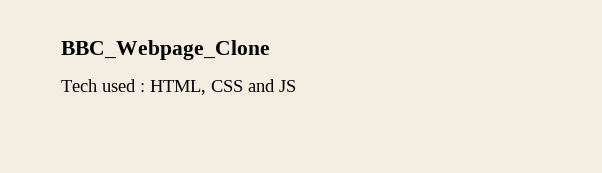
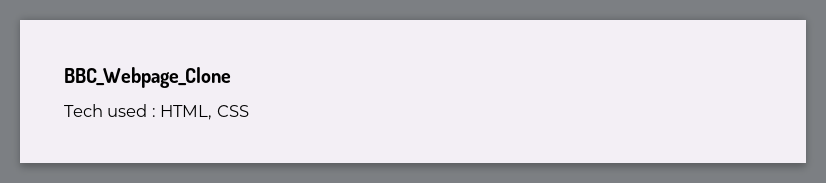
[248,79,296,92] and JS -> (249, 111) none

